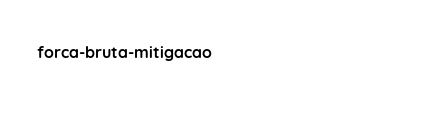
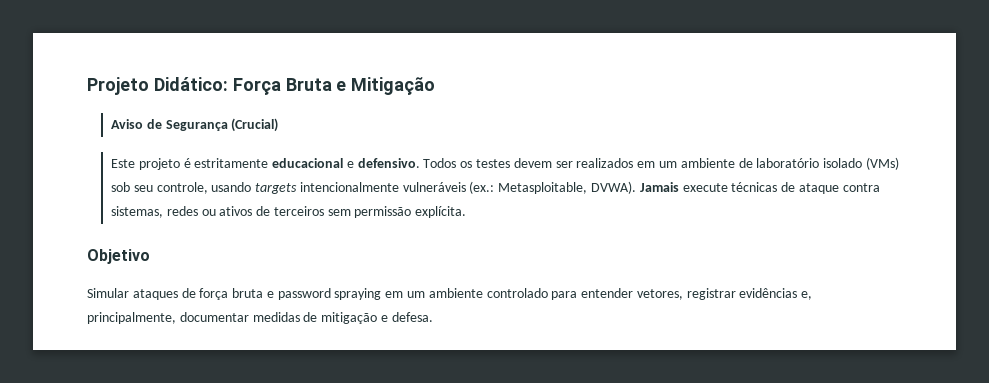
[37,46,212,61] forca-bruta-mitigacao -> [87,77,436,95] [111,118,279,132] [111,157,899,170] [111,181,880,194] [111,206,467,218] [87,249,150,264] [87,288,813,300] [87,312,433,324] Projeto Didático: Força Bruta e Mitigação // Aviso de Segurança (Crucial) // Este projeto é estritamente educacional e defensivo. Todos os testes devem ser realizados em um ambiente de laboratório isolado (VMs) sob seu controle, usando targets intencionalmente vulneráveis (ex.: Metasploitable, DVWA). Jamais execute técnicas de ataque contra sistemas, redes ou ativos de terceiros sem permissão explícita. // Objetivo // Simular ataques de força bruta e password spraying em um ambiente controlado para entender vetores, registrar evidências e, principalmente, documentar medidas de mitigação e defesa.

